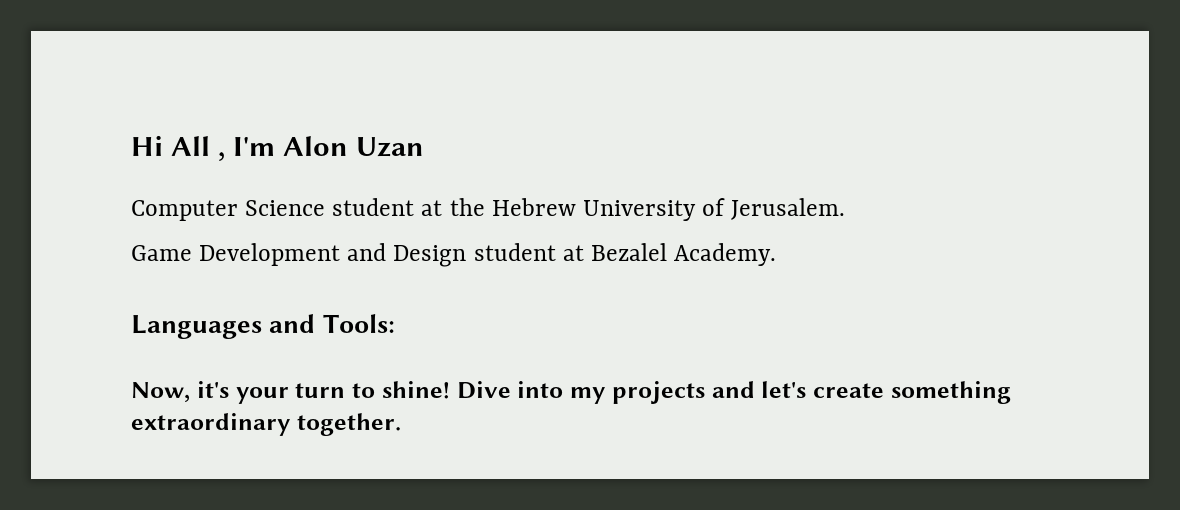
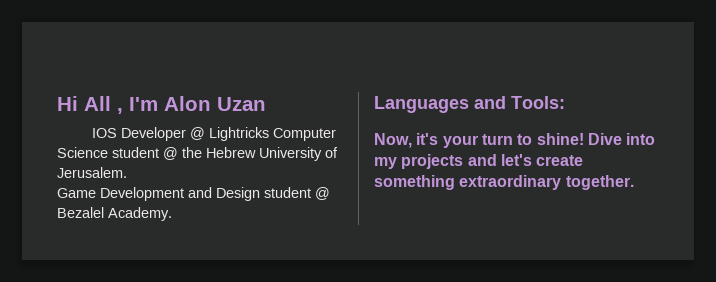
(424, 147) none -> [91,127,269,141] IOS Developer @ Lightricks
[421,200,443,216] at -> [163,147,178,160] @
[562,245,584,261] at -> [315,187,330,200] @

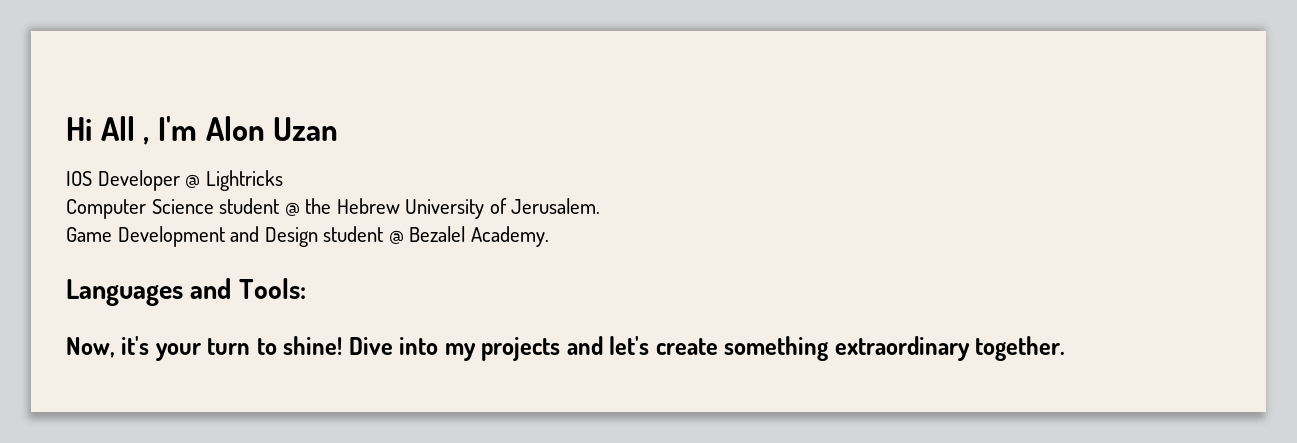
(269, 134) none -> (283, 180) //

